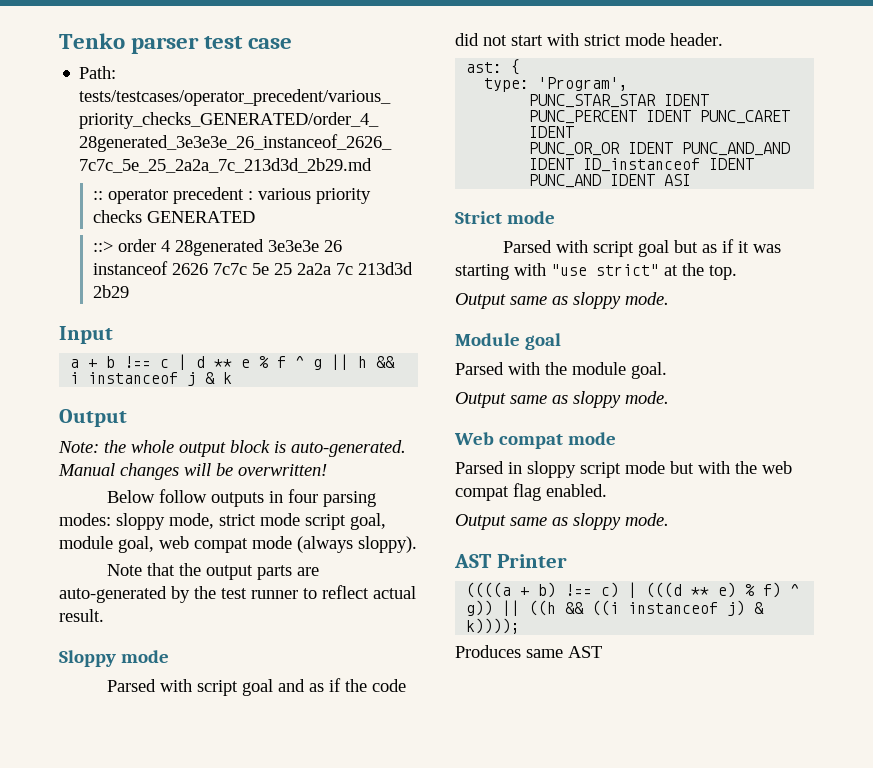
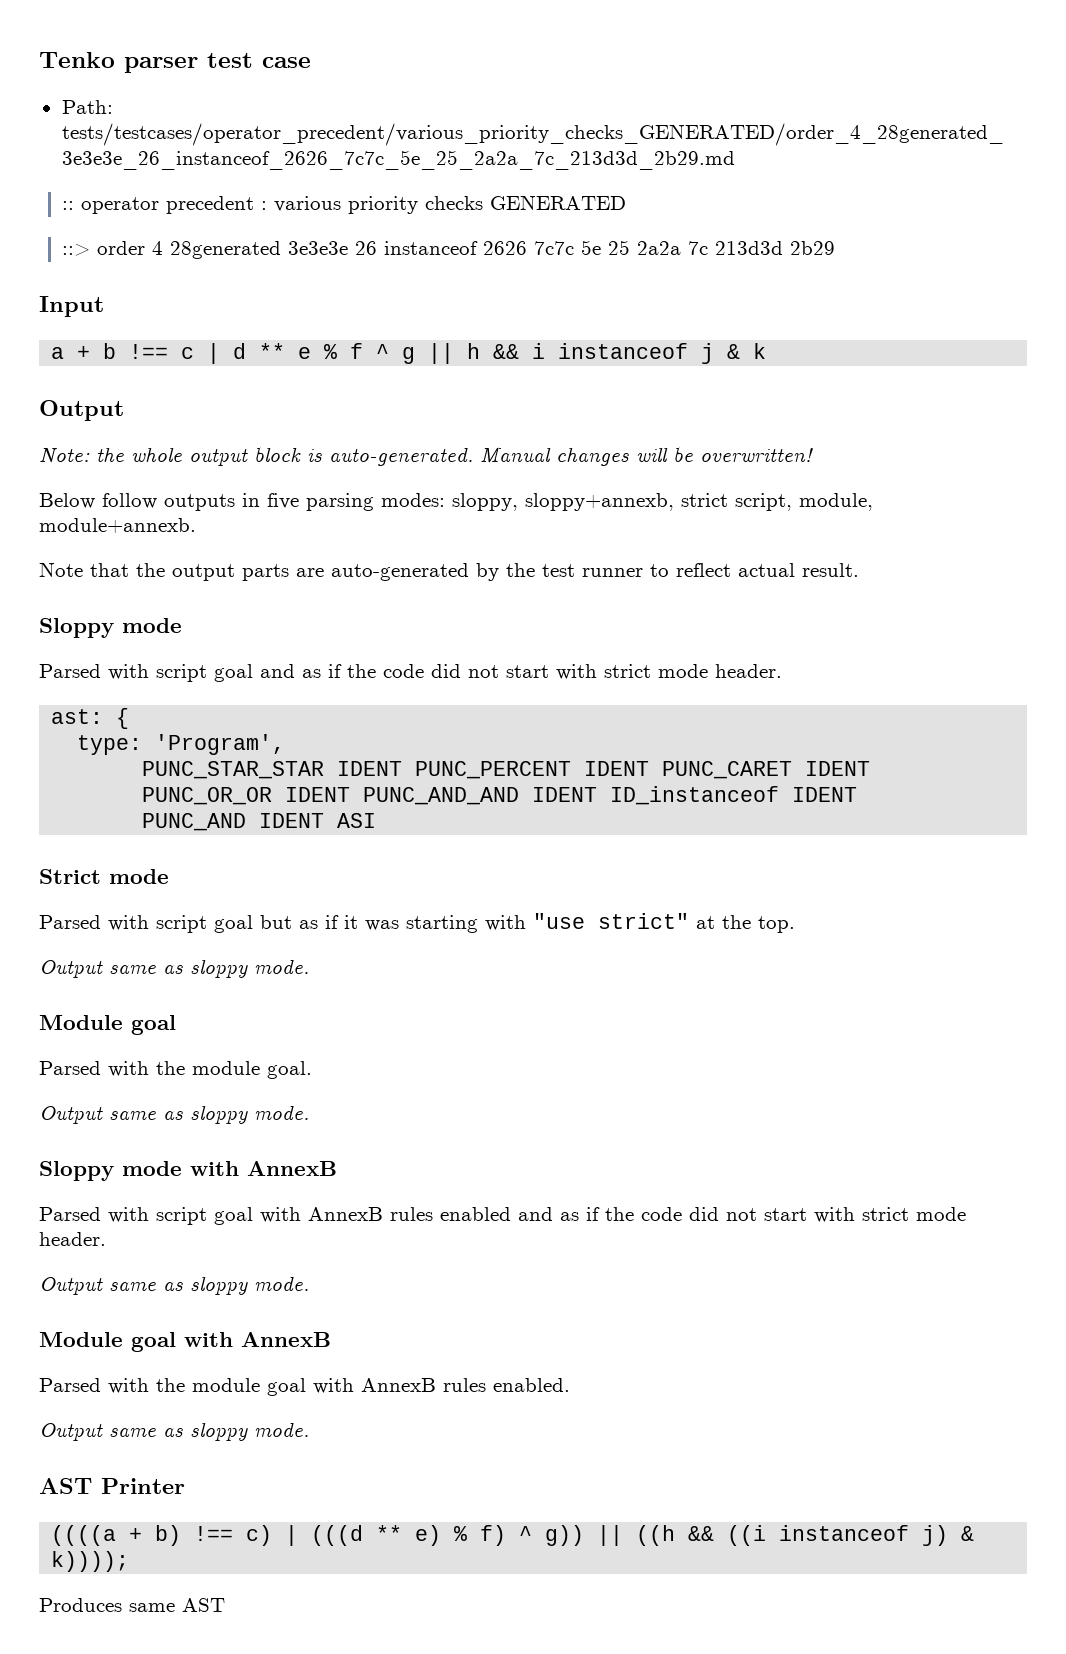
[287,489,318,503] four -> [267,493,299,509] five
[116,513,386,530] [59,536,417,553] sloppy mode, strict mode script goal, module goal, web compat mode (always sloppy). -> [452,493,873,511] [39,518,196,533] sloppy, sloppy+annexb, strict script, module, module+annexb.
[454,432,617,449] [455,461,792,478] [455,483,541,501] Web compat mode // Parsed in sloppy script mode but with the web compat flag -> [39,1161,337,1181] [39,1207,966,1225] [39,1232,106,1246] [39,1276,309,1295] [39,1332,331,1352] [39,1378,486,1396] Sloppy mode with AnnexB // Parsed with script goal with AnnexB rules enabled and as if the code did not start with strict mode header. // Output same as sloppy mode. // Module goal with AnnexB // Parsed with the module goal with AnnexB rules

